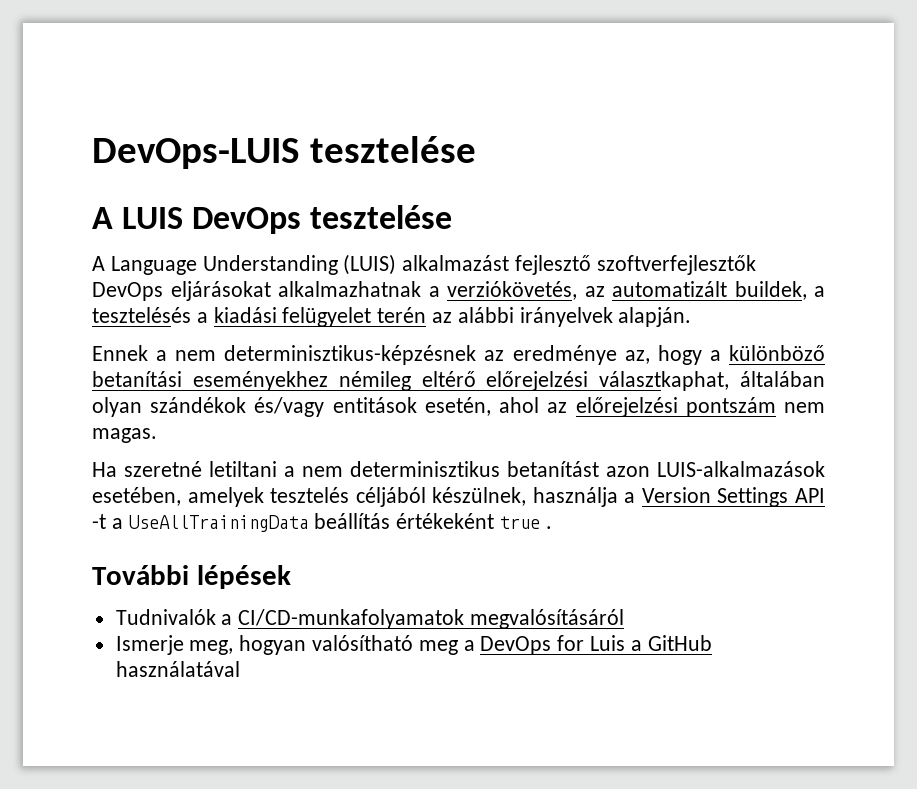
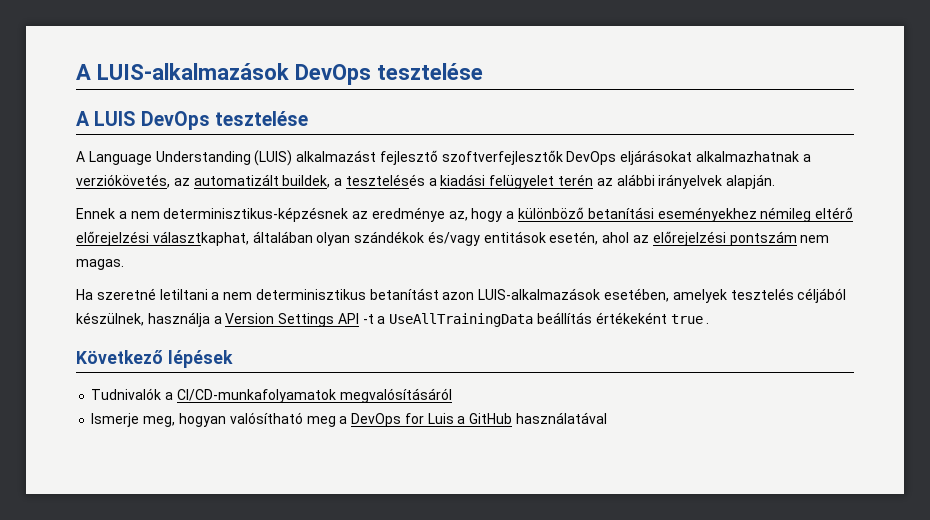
[92,138,299,169] DevOps-LUIS -> [76,63,371,85] A LUIS-alkalmazások DevOps
[92,565,189,585] További -> [76,350,163,364] Következő

